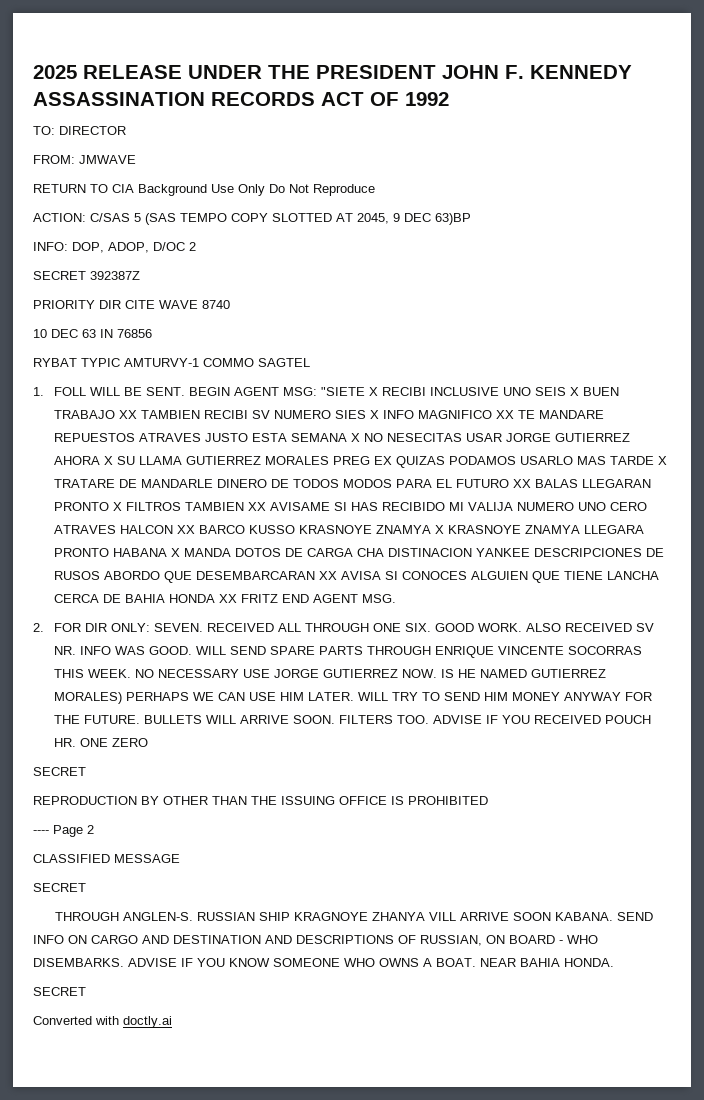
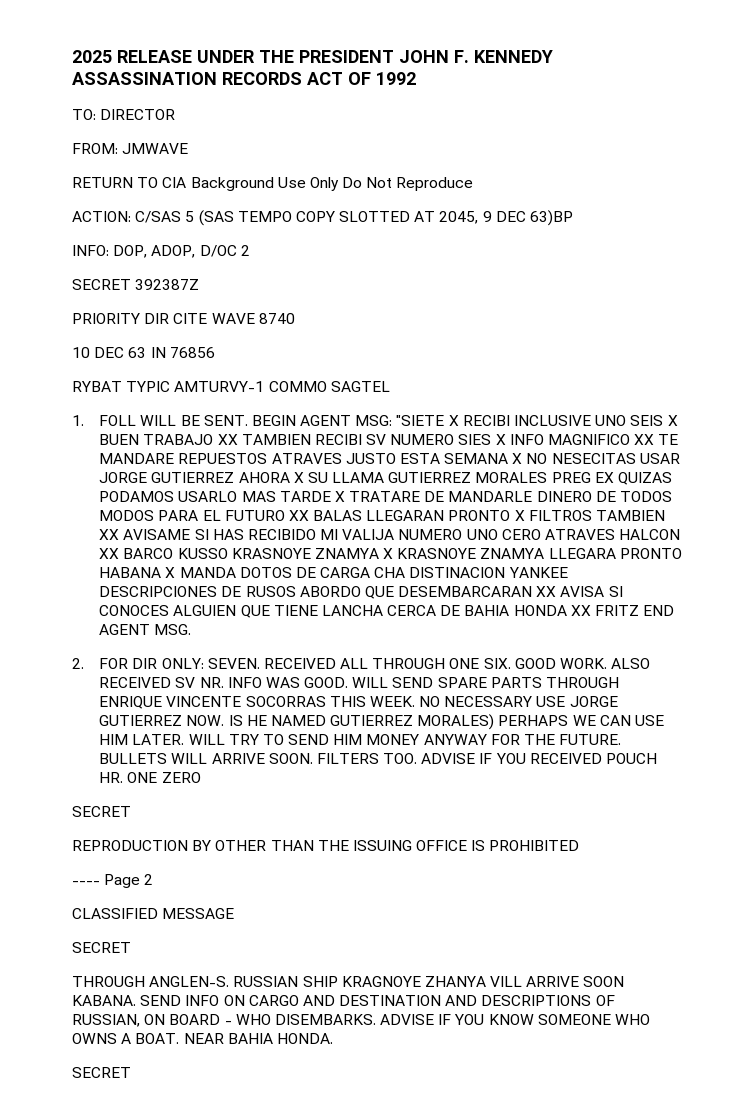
[33,1016,172,1028] // Converted with doctly.ai -> (131, 1072) none

